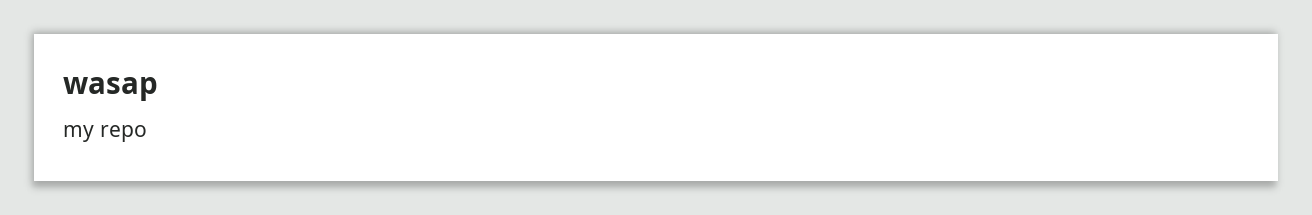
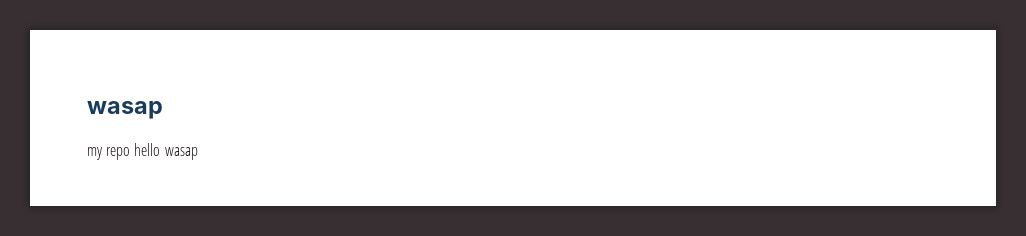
(147, 133) none -> [134,143,198,160] hello wasap

